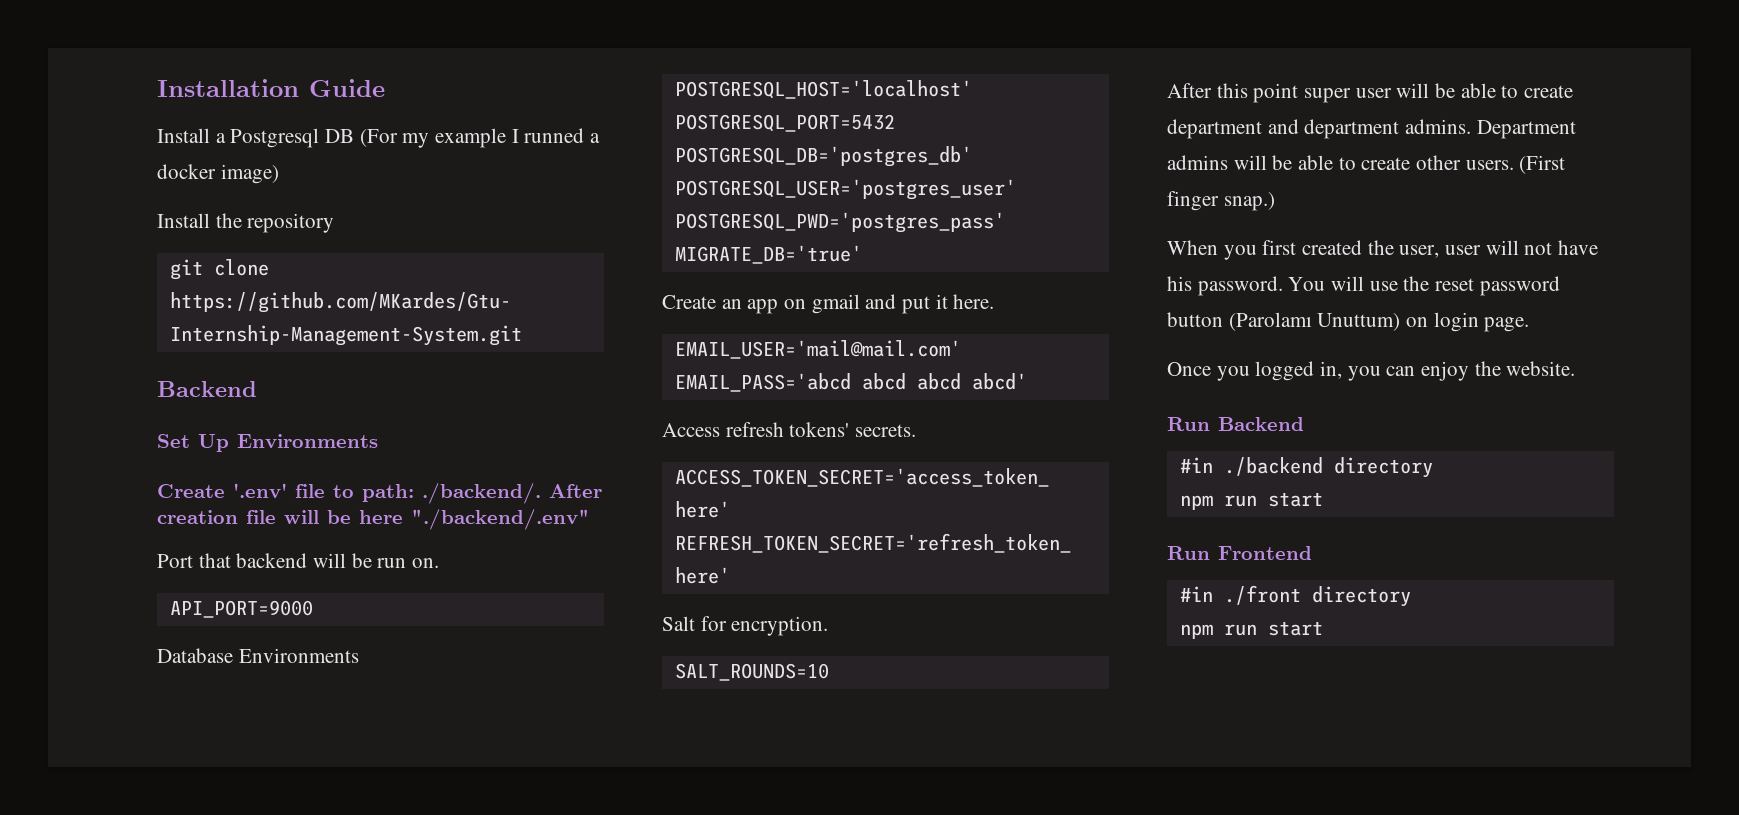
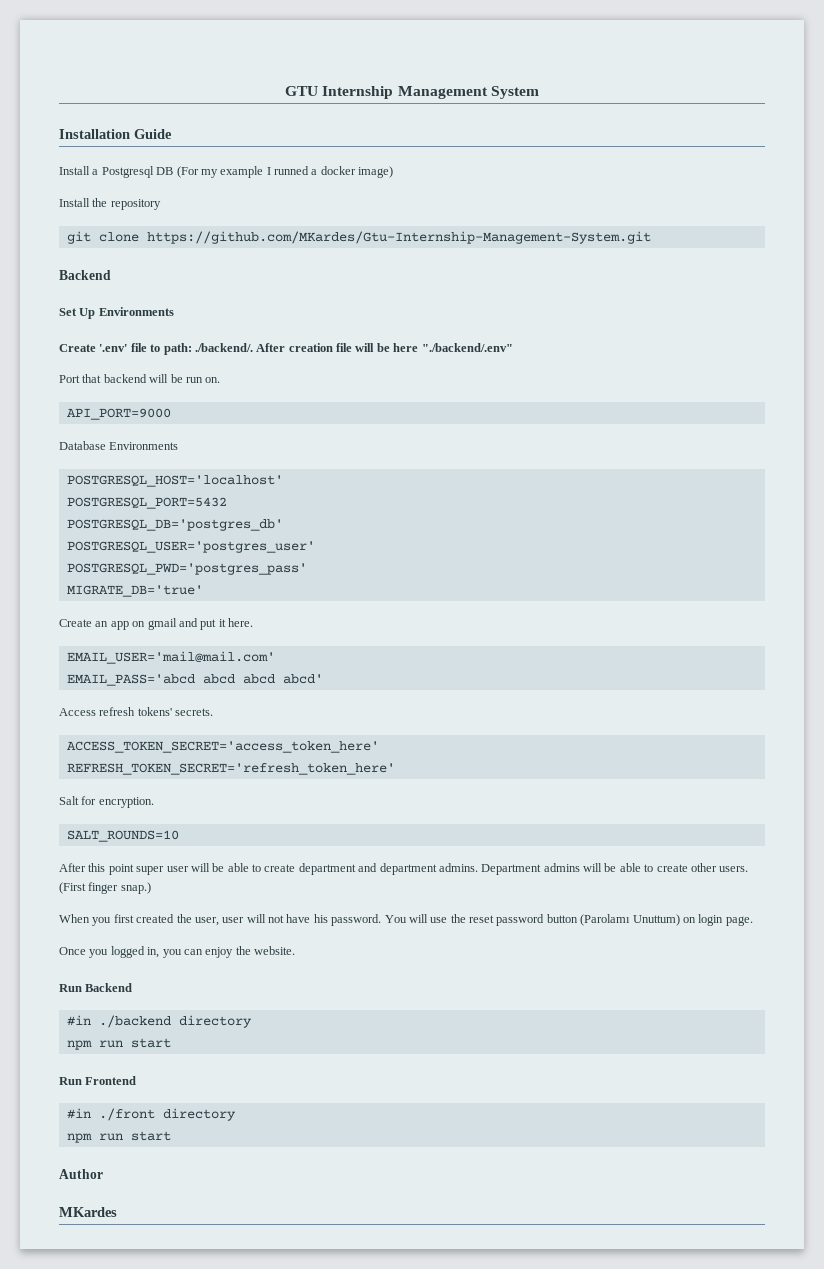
(157, 88) none -> [285,86,539,99] GTU Internship Management System //
(1323, 628) none -> [59,1169,103,1179] [59,1207,117,1217] // Author // MKardes

